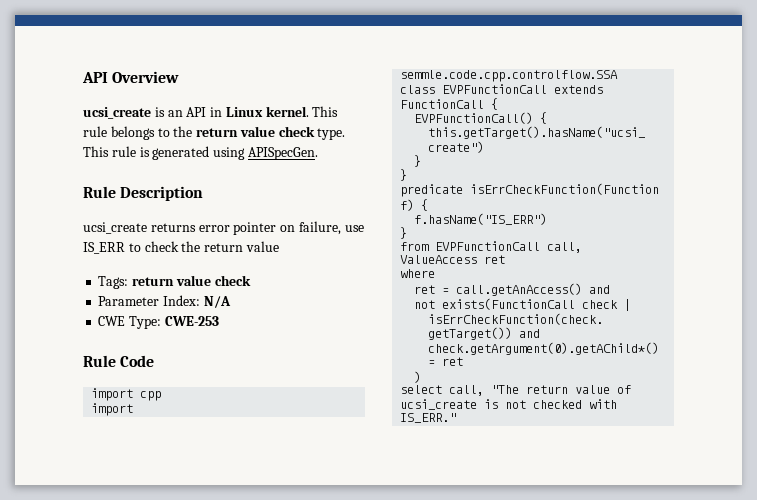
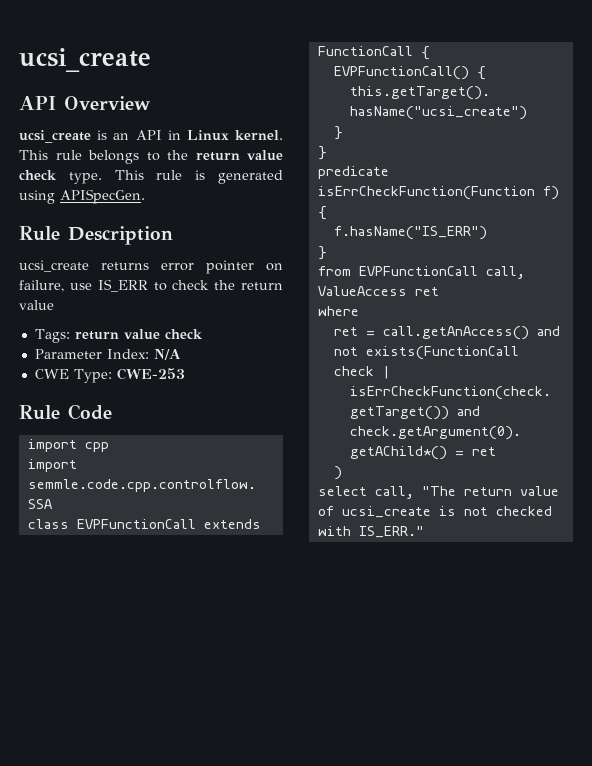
(82, 77) none -> [19,48,151,72] ucsi_create //

